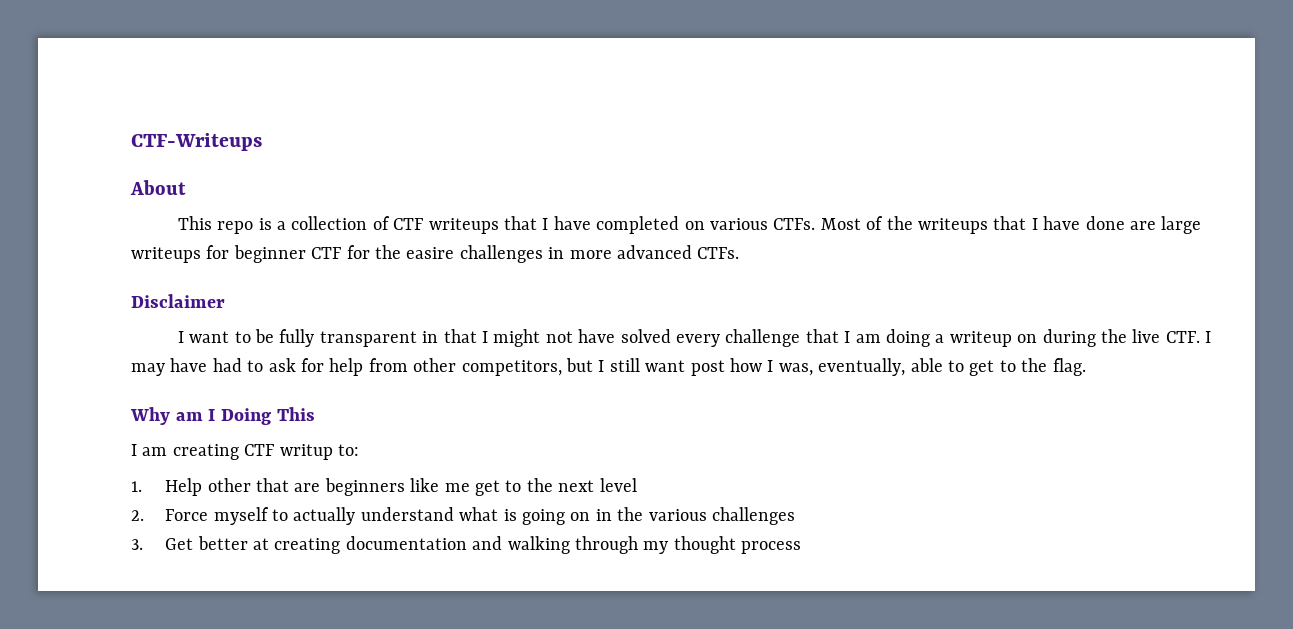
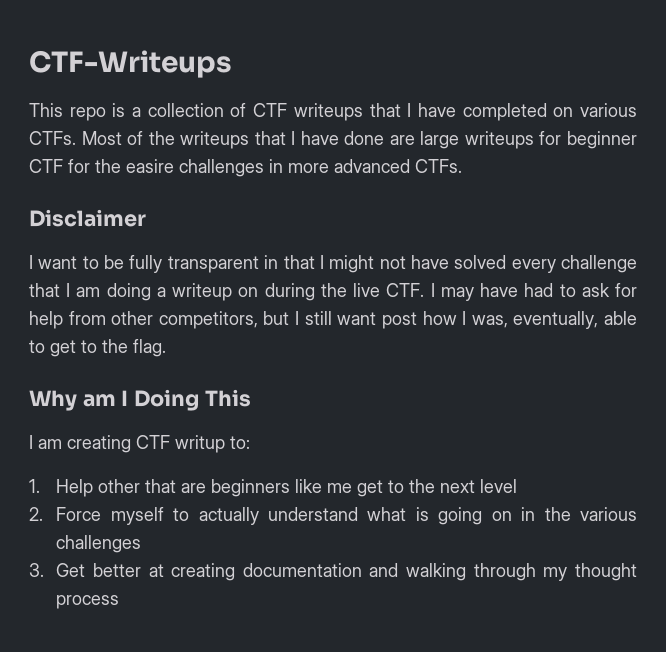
[130,180,186,195] // About -> (232, 64) none

